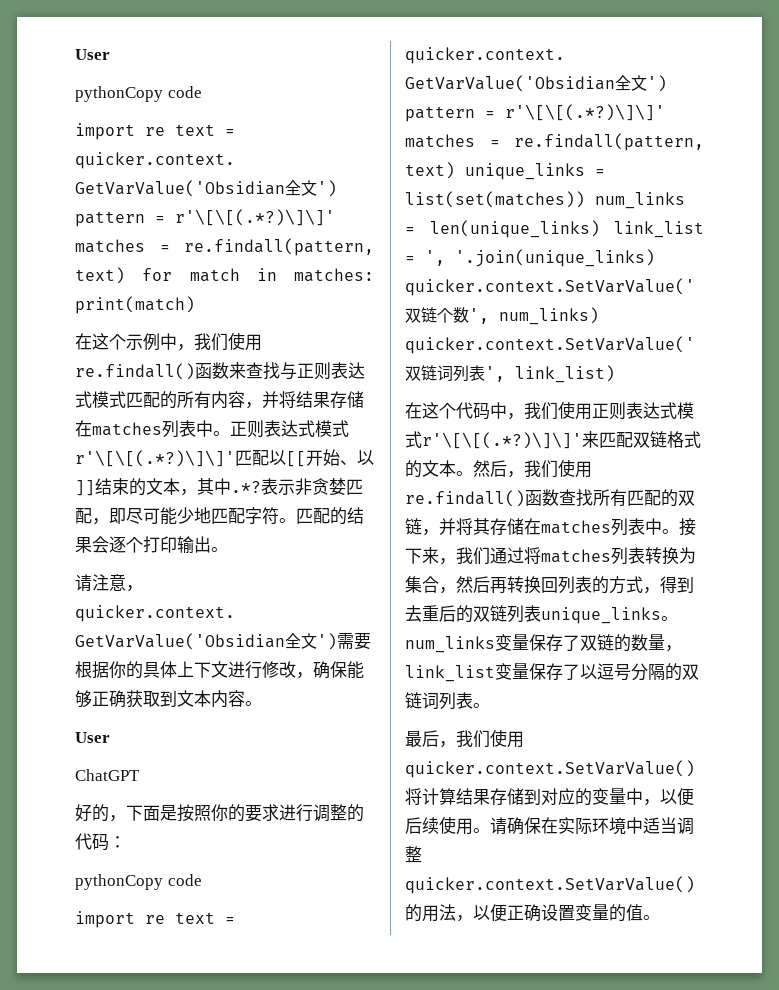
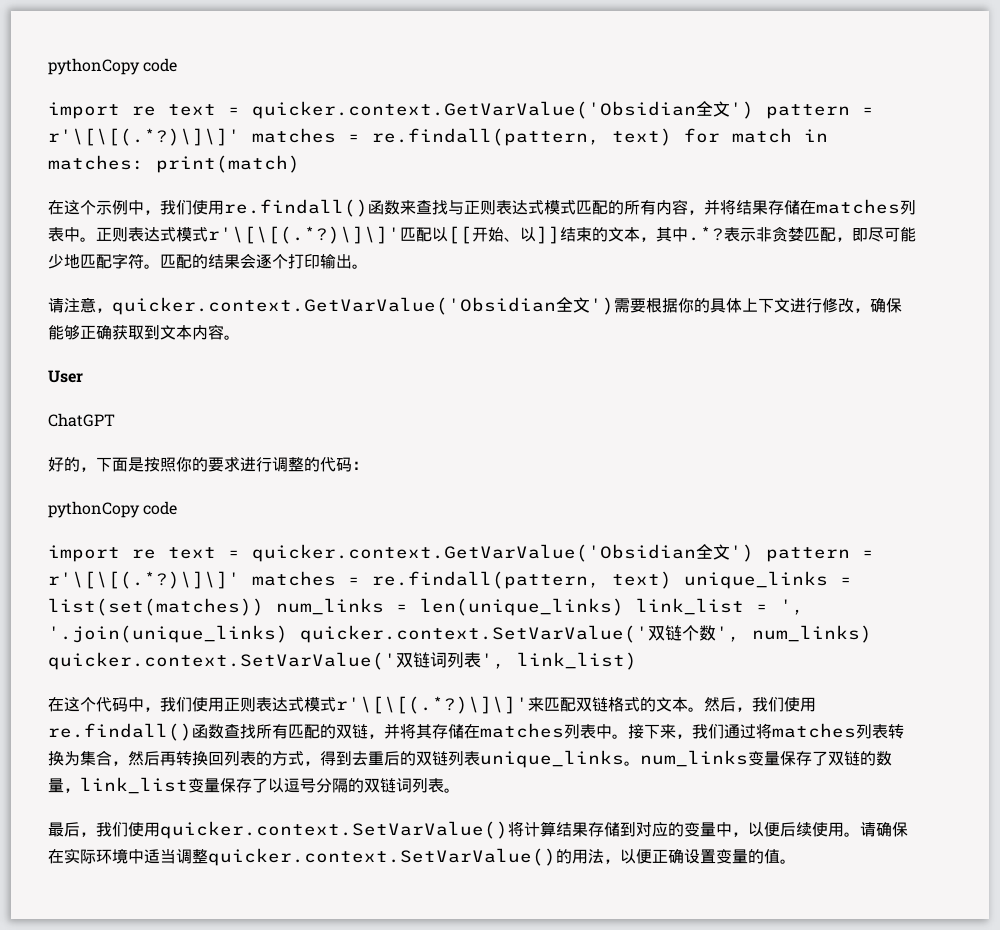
[75,49,110,60] User // -> (48, 66) none

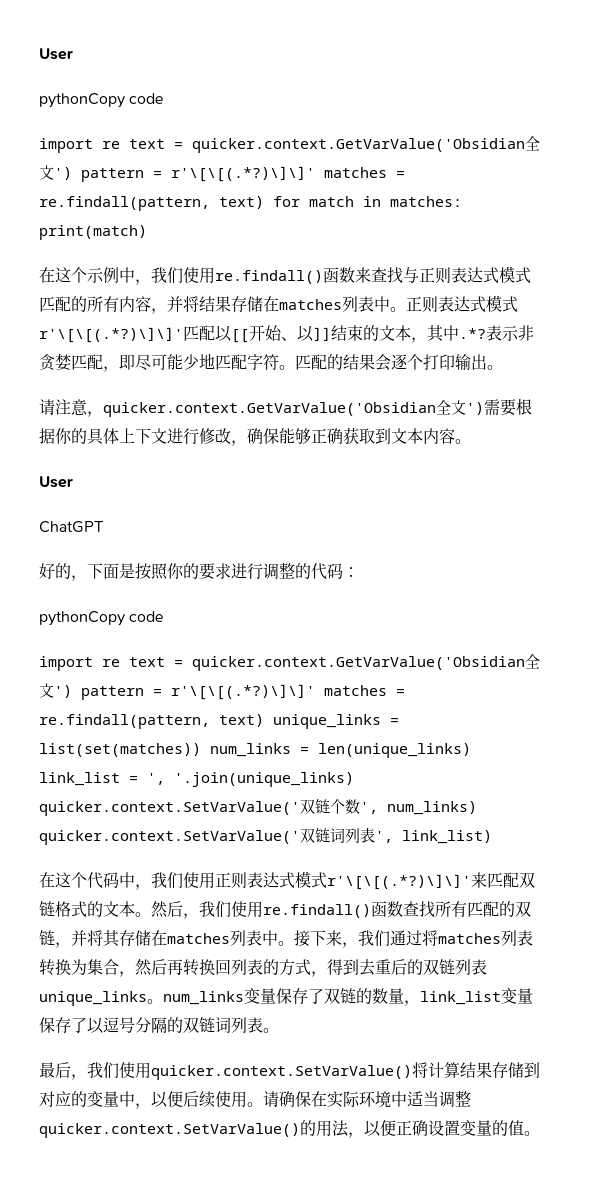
(48, 66) none -> [39,48,73,60] User //

